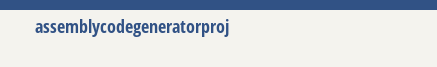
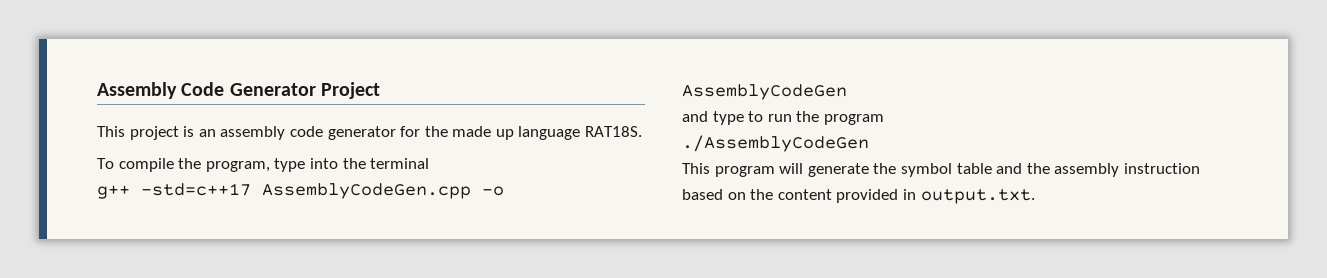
[35,19,229,37] assemblycodegeneratorproj -> [97,82,380,99] [97,126,643,140] [97,158,430,172] [97,183,504,199] [682,84,847,100] [682,111,884,125] [682,135,869,152] [682,163,1200,177] [682,189,1035,204] Assembly Code Generator Project // This project is an assembly code generator for the made up language RAT18S. // To compile the program, type into the terminal // g++ -std=c++17 AssemblyCodeGen.cpp -o AssemblyCodeGen // and type to run the program // ./AssemblyCodeGen // This program will generate the symbol table and the assembly instruction based on the content provided in output.txt.

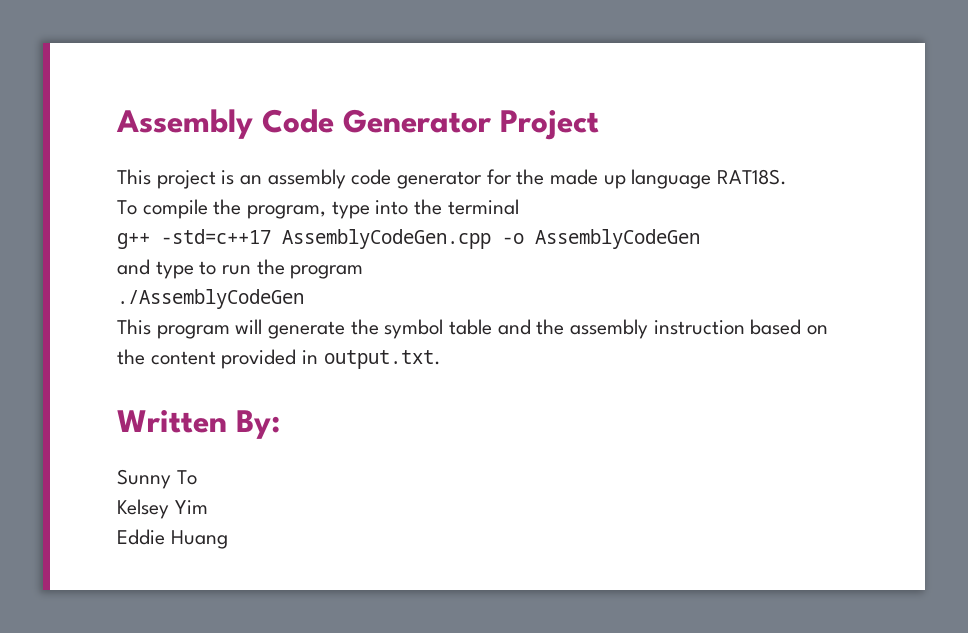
(1035, 196) none -> [117,410,280,439] [117,469,197,489] [117,499,208,519] [117,529,228,549] // Written By: // Sunny To // Kelsey Yim // Eddie Huang

